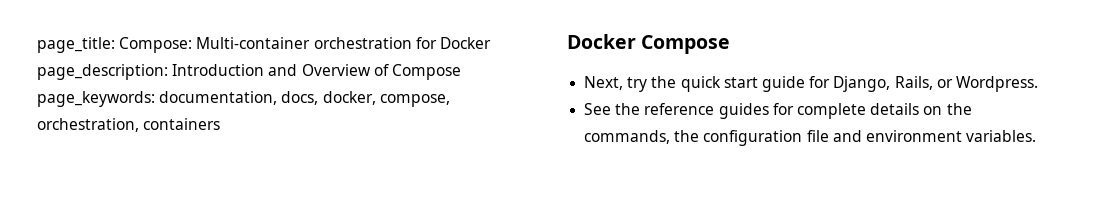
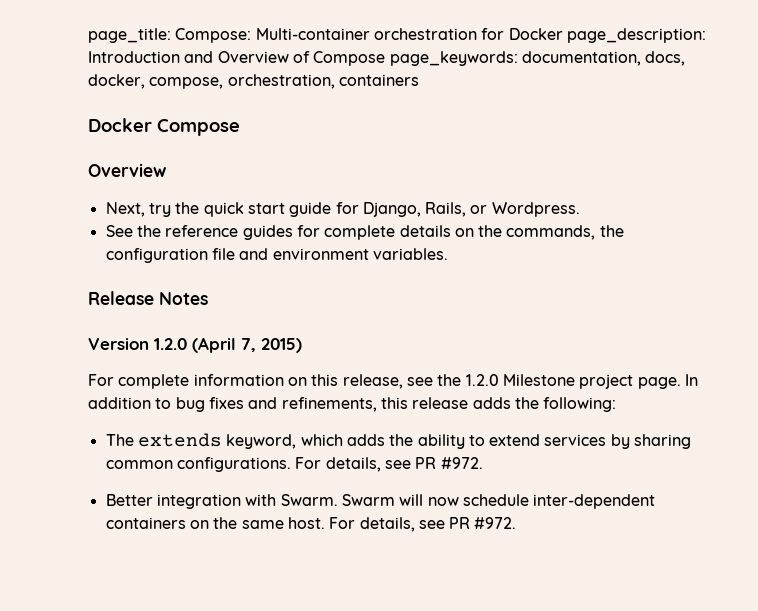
(731, 44) none -> [88,163,166,177] // Overview
(1037, 136) none -> [88,291,208,305] [88,337,302,353] [88,374,698,389] [88,397,617,412] [105,433,692,449] [105,457,483,472] [105,494,656,509] [105,517,517,532] // Release Notes // Version 1.2.0 (April 7, 2015) // For complete information on this release, see the 1.2.0 Milestone project page. In addition to bug fixes and refinements, this release adds the following: // The extends keyword, which adds the ability to extend services by sharing common configurations. For details, see PR #972. // Better integration with Swarm. Swarm will now schedule inter-dependent containers on the same host. For details, see PR #972.

